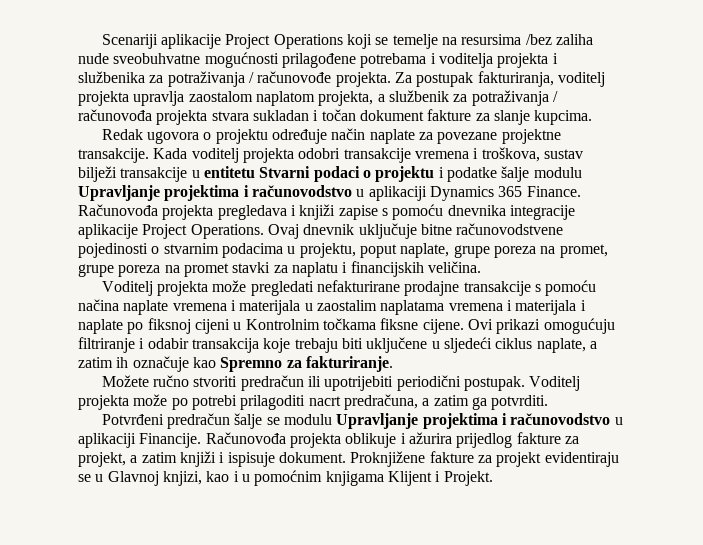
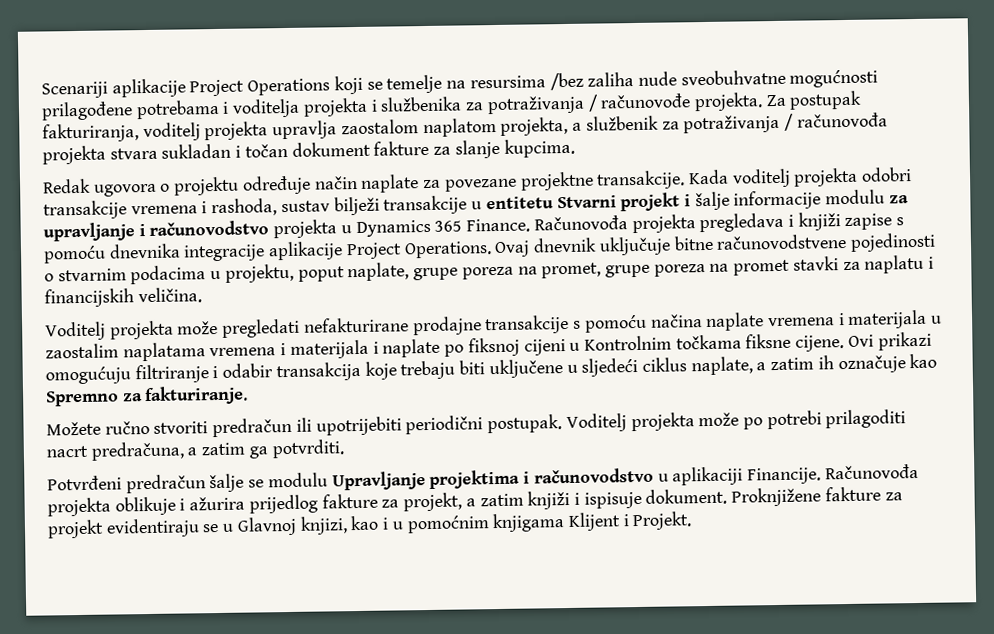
[481,147,540,162] troškova, -> [211,198,278,217] rashoda,
[313,166,582,182] [78,185,427,201] podaci o projektu i podatke šalje modulu Upravljanje projektima i računovodstvo u aplikaciji -> [620,189,909,212] [43,219,352,242] projekt i šalje informacije modulu za upravljanje i računovodstvo projekta u

